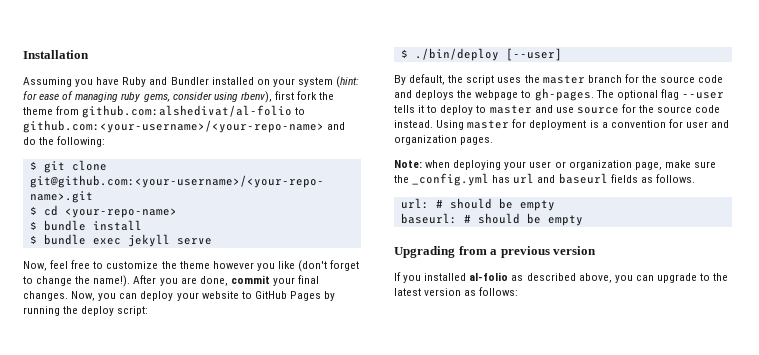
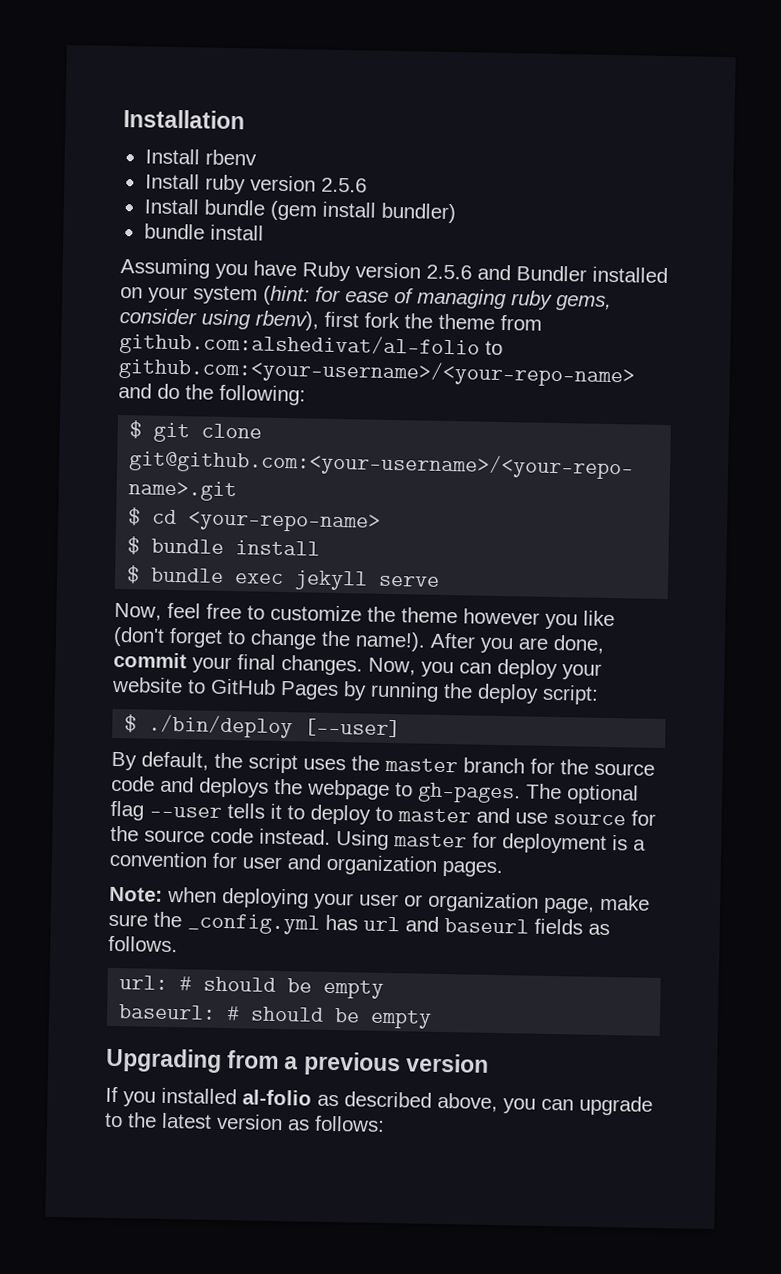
(89, 54) none -> [144,148,257,166] [144,173,367,195] [143,198,456,224] [143,223,264,241] // Install rbenv // Install ruby version 2.5.6 // Install bundle (gem install bundler) // bundle install
(147, 82) none -> [355,262,472,280] version 2.5.6

